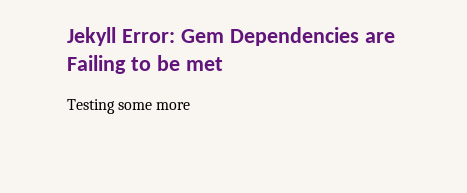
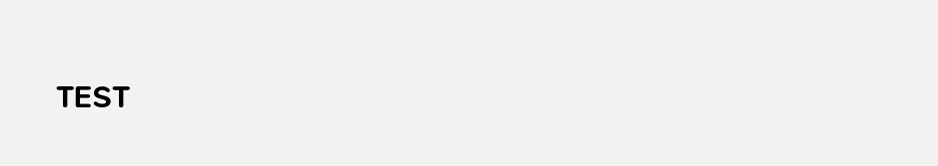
[67,27,395,46] [67,55,223,74] [67,99,191,114] Jekyll Error: Gem Dependencies are Failing to be met // Testing some more -> [55,86,130,108] TEST

